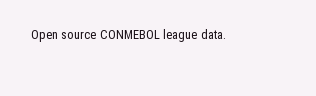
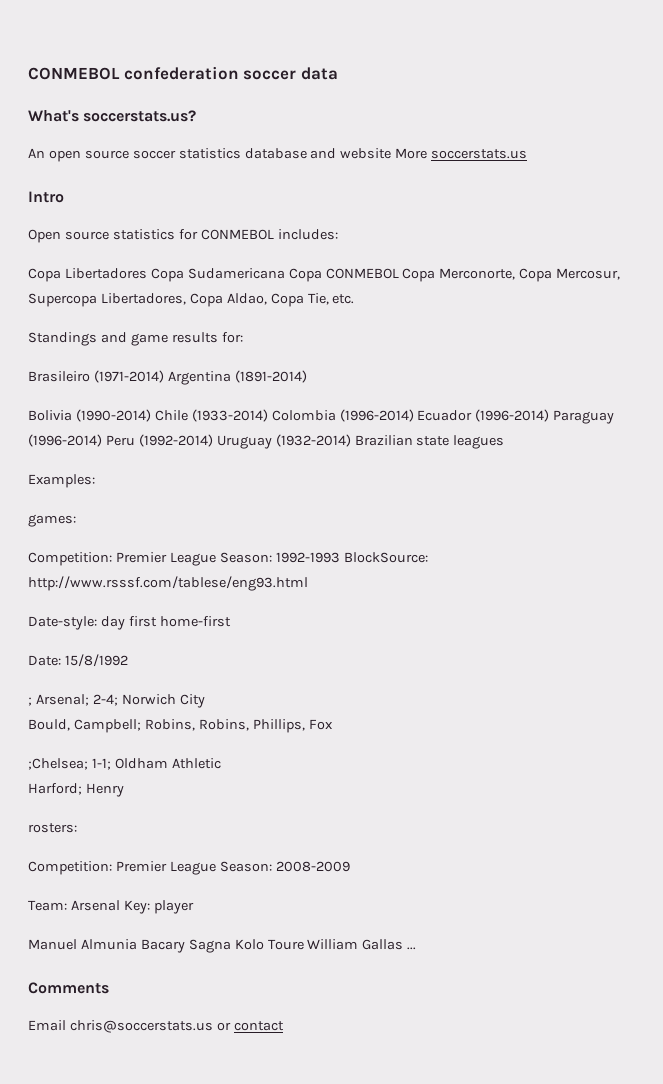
[31,29,226,42] Open source CONMEBOL league data. -> [28,66,338,80] [28,110,197,122] [28,148,528,162] [28,191,64,203] [28,229,338,243] [28,268,621,282] [28,293,355,307] [28,332,243,346] [28,370,307,385] [28,409,615,424] [28,434,505,449] [28,474,95,488] [28,514,76,527] [28,552,428,566] [28,576,308,591] [28,616,231,630] [28,654,128,667] [28,694,205,708] [28,719,333,733] [28,758,221,770] [28,783,124,797] [28,823,77,833] [28,861,350,875] [28,900,194,914] [28,939,417,953] [28,982,109,994] [28,1020,284,1033] CONMEBOL confederation soccer data // What's soccerstats.us? // An open source soccer statistics database and website More soccerstats.us // Intro // Open source statistics for CONMEBOL includes: // Copa Libertadores Copa Sudamericana Copa CONMEBOL Copa Merconorte, Copa Mercosur, Supercopa Libertadores, Copa Aldao, Copa Tie, etc. // Standings and game results for: // Brasileiro (1971-2014) Argentina (1891-2014) // Bolivia (1990-2014) Chile (1933-2014) Colombia (1996-2014) Ecuador (1996-2014) Paraguay (1996-2014) Peru (1992-2014) Uruguay (1932-2014) Brazilian state leagues // Examples: // games: // Competition: Premier League Season: 1992-1993 BlockSource: http://www.rsssf.com/tablese/eng93.html // Date-style: day first home-first // Date: 15/8/1992 // ; Arsenal; 2-4; Norwich City // Bould, Campbell; Robins, Robins, Phillips, Fox // ;Chelsea; 1-1; Oldham Athletic // Harford; Henry // rosters: // Competition: Premier League Season: 2008-2009 // Team: Arsenal Key: player // Manuel Almunia Bacary Sagna Kolo Toure William Gallas ... // Comments // Email chris@soccerstats.us or contact

